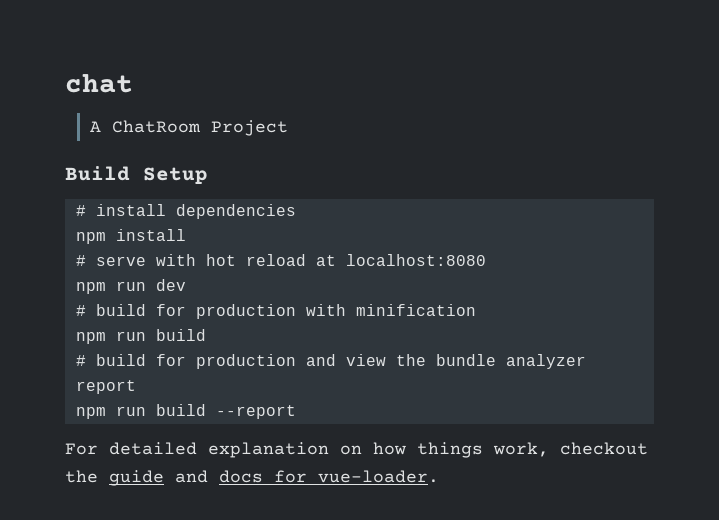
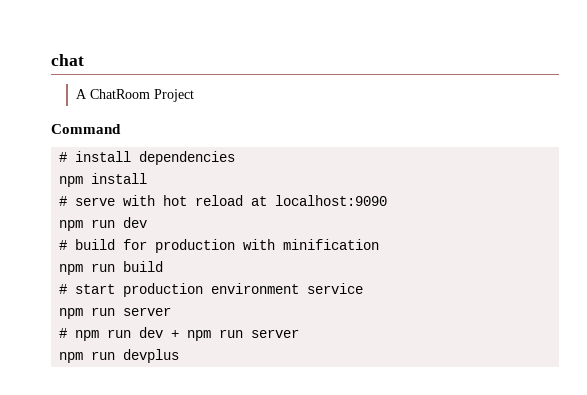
[65,166,208,184] Build Setup -> [51,124,121,134] Command
[345,254,486,266] localhost:8080 -> [275,195,388,206] localhost:9090
[95,354,586,369] [75,380,136,394] [75,404,296,419] [65,442,648,458] [65,470,439,486] build for production and view the bundle analyzer report // npm run build --report // For detailed explanation on how things work, checkout the guide and docs for vue-loader. -> [75,283,364,297] [59,307,172,319] [59,327,300,341] [59,349,180,363] start production environment service // npm run server // # npm run dev + npm run server // npm run devplus

